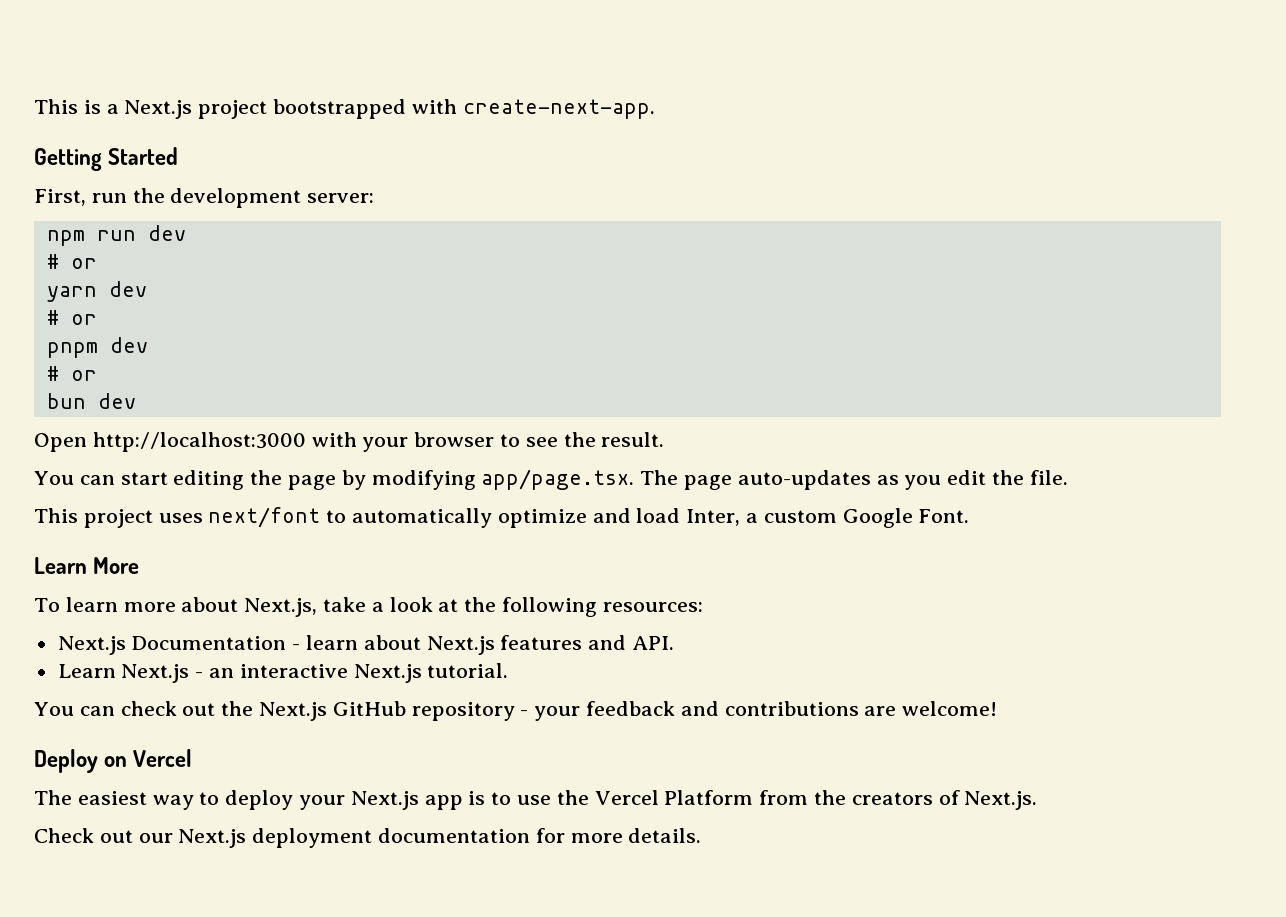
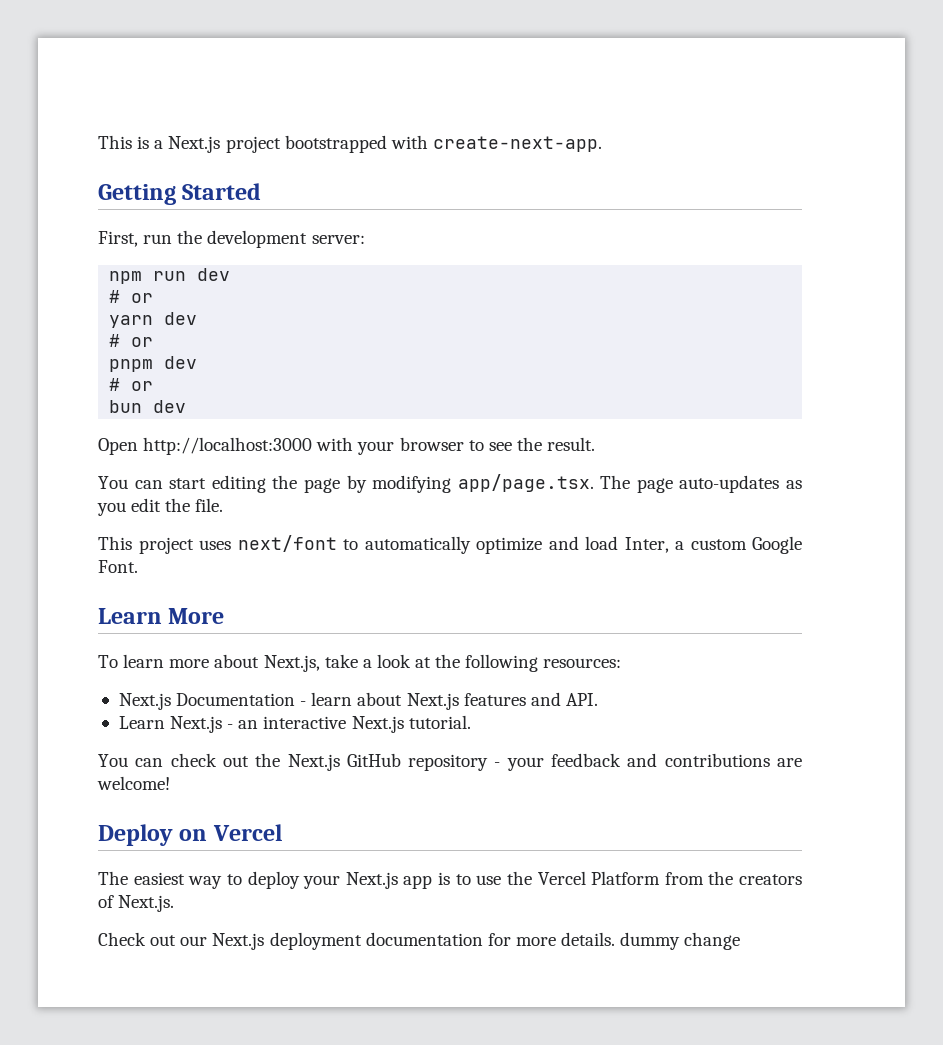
(702, 835) none -> [620,932,741,950] dummy change

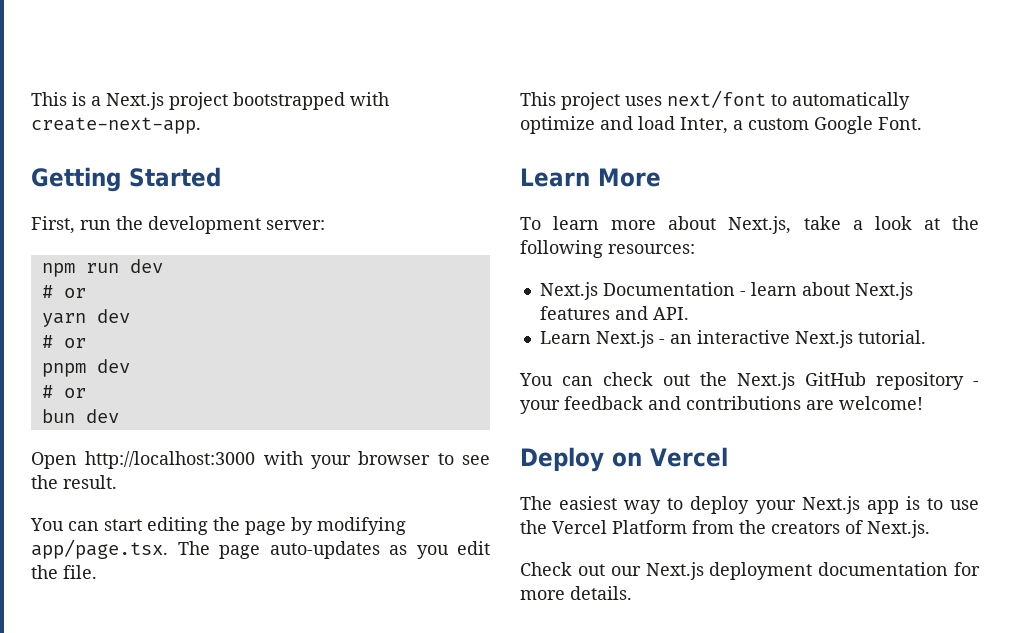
[620,932,741,950] dummy change -> (632, 593) none

